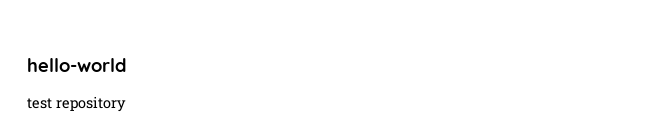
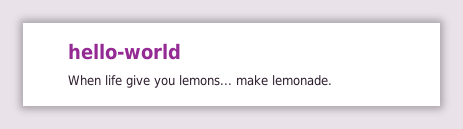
[27,96,126,112] test repository -> [68,75,332,88] When life give you lemons... make lemonade.

